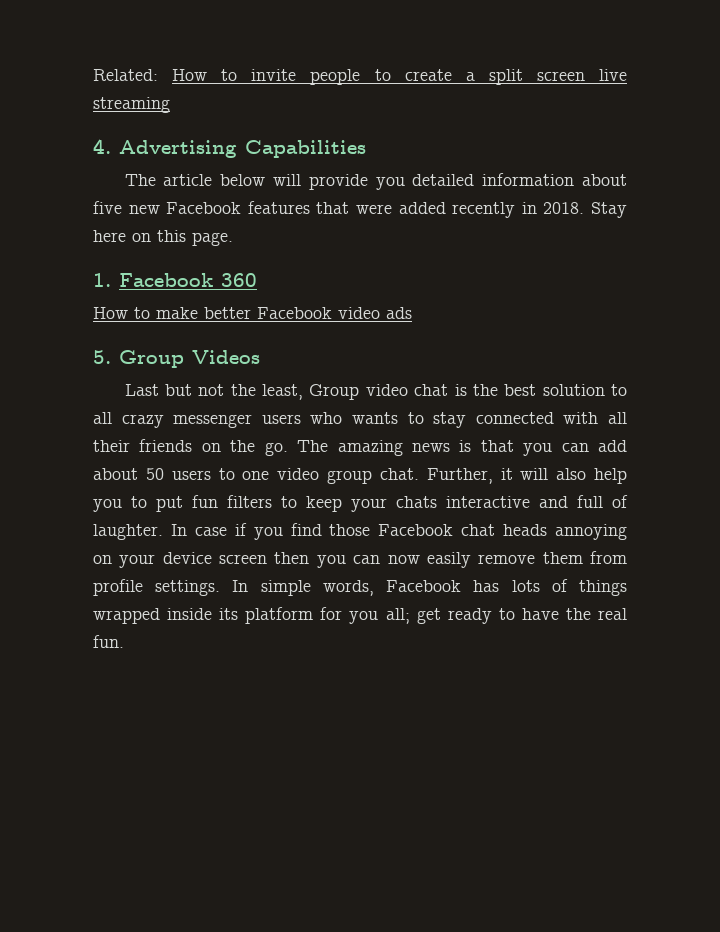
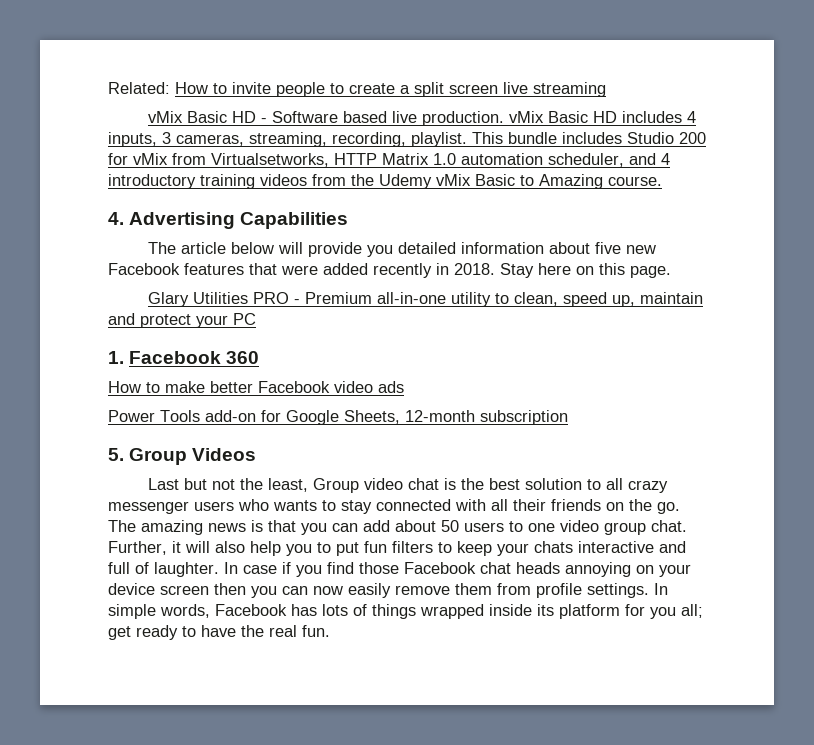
(170, 105) none -> [147,111,696,126] [108,132,706,147] [108,153,670,167] [108,174,662,189] // vMix Basic HD - Software based live production. vMix Basic HD includes 4 inputs, 3 cameras, streaming, recording, playlist. This bundle includes Studio 200 for vMix from Virtualsetworks, HTTP Matrix 1.0 automation scheduler, and 4 introductory training videos from the Udemy vMix Basic to Amazing course.
(233, 239) none -> [147,292,703,307] [108,313,256,328] // Glary Utilities PRO - Premium all-in-one utility to clean, speed up, maintain and protect your PC
(412, 313) none -> [108,410,568,425] // Power Tools add-on for Google Sheets, 12-month subscription

